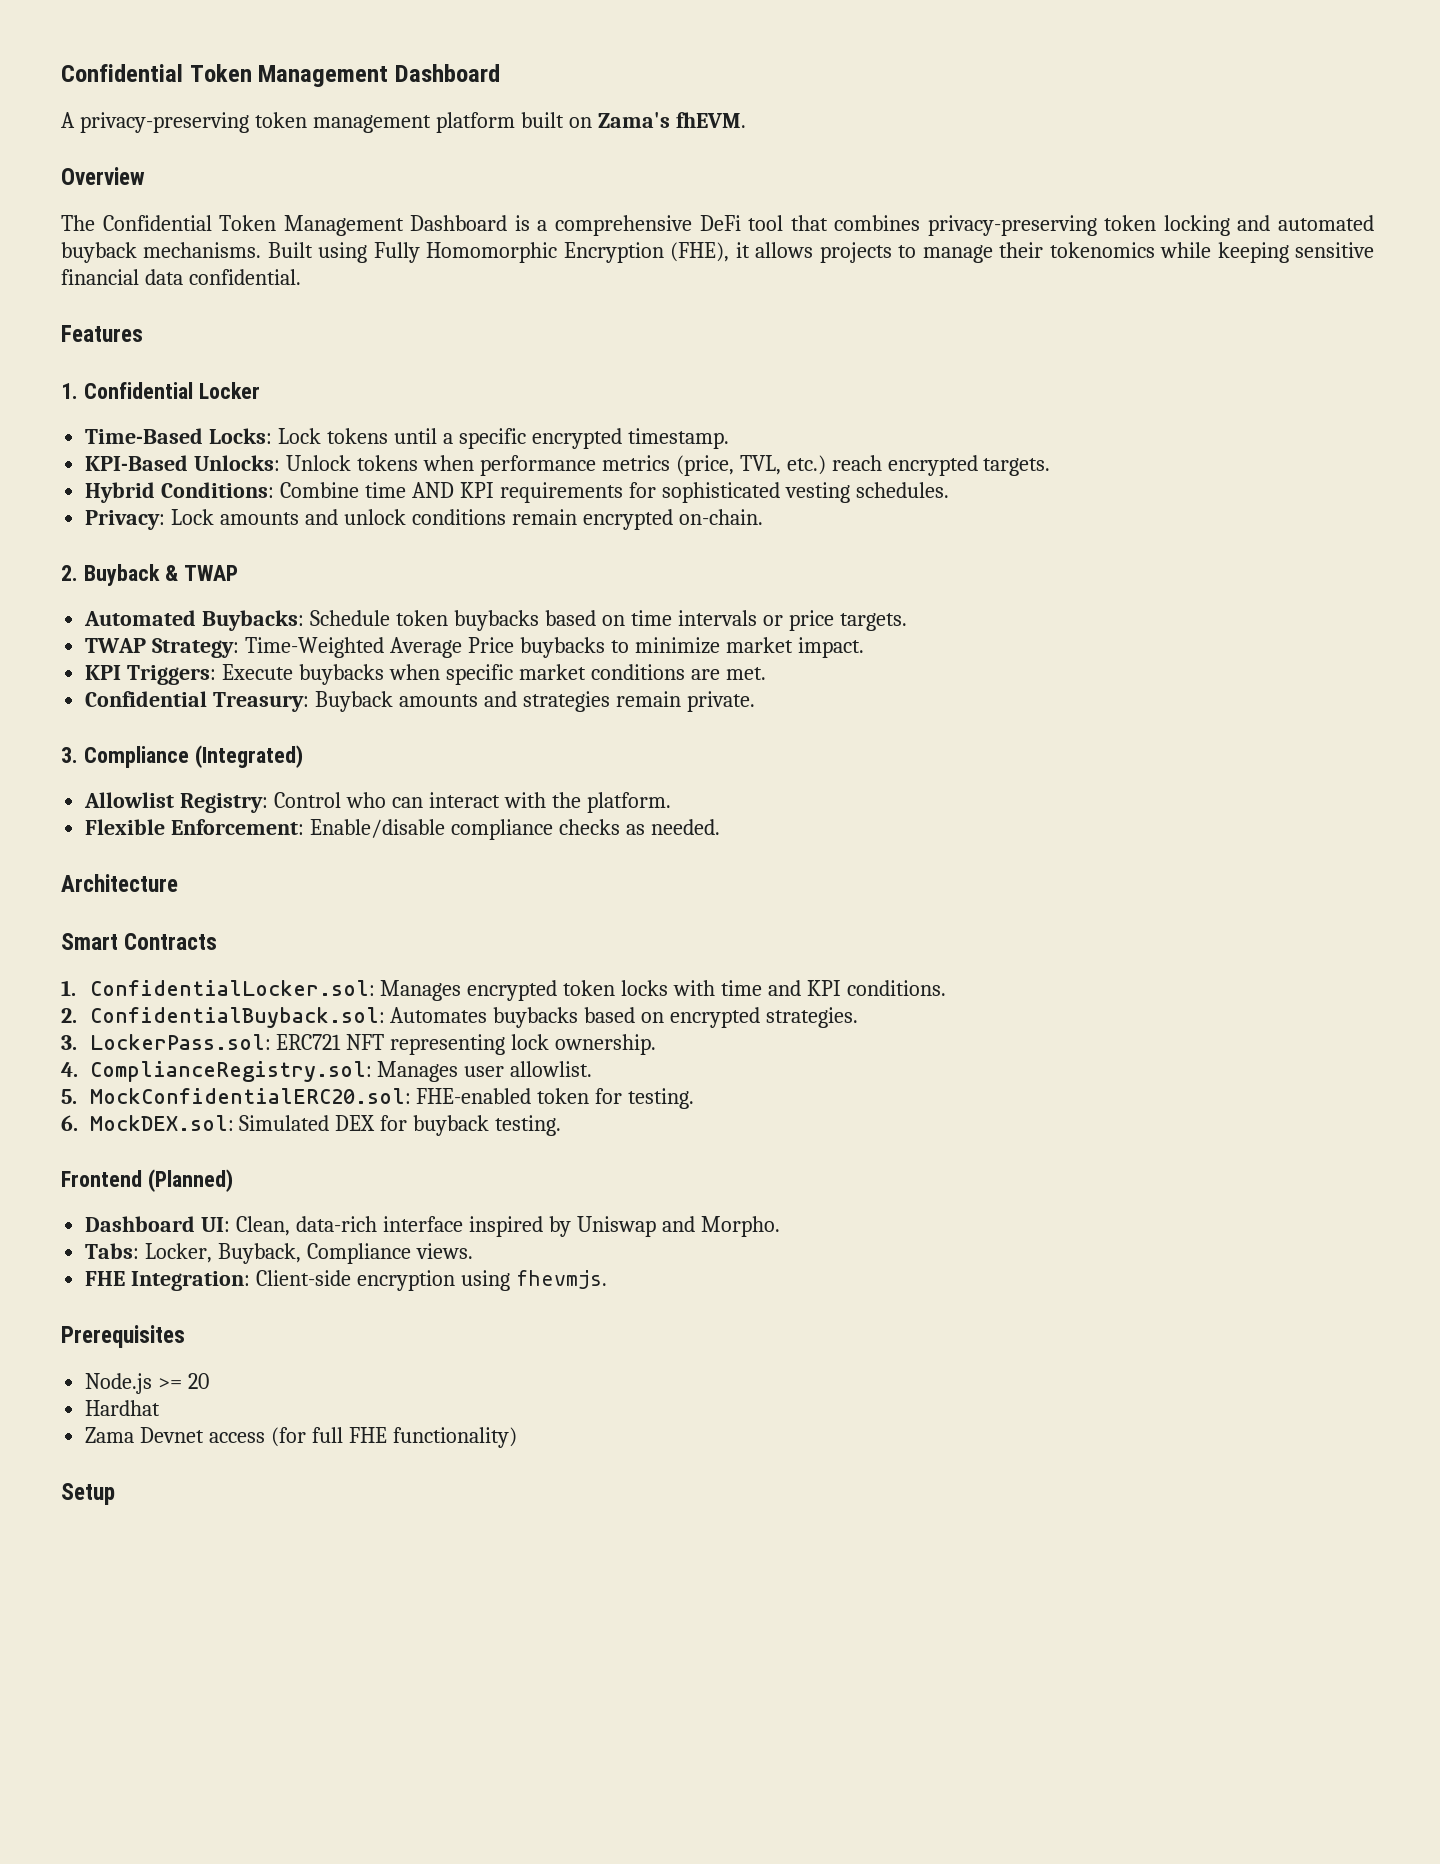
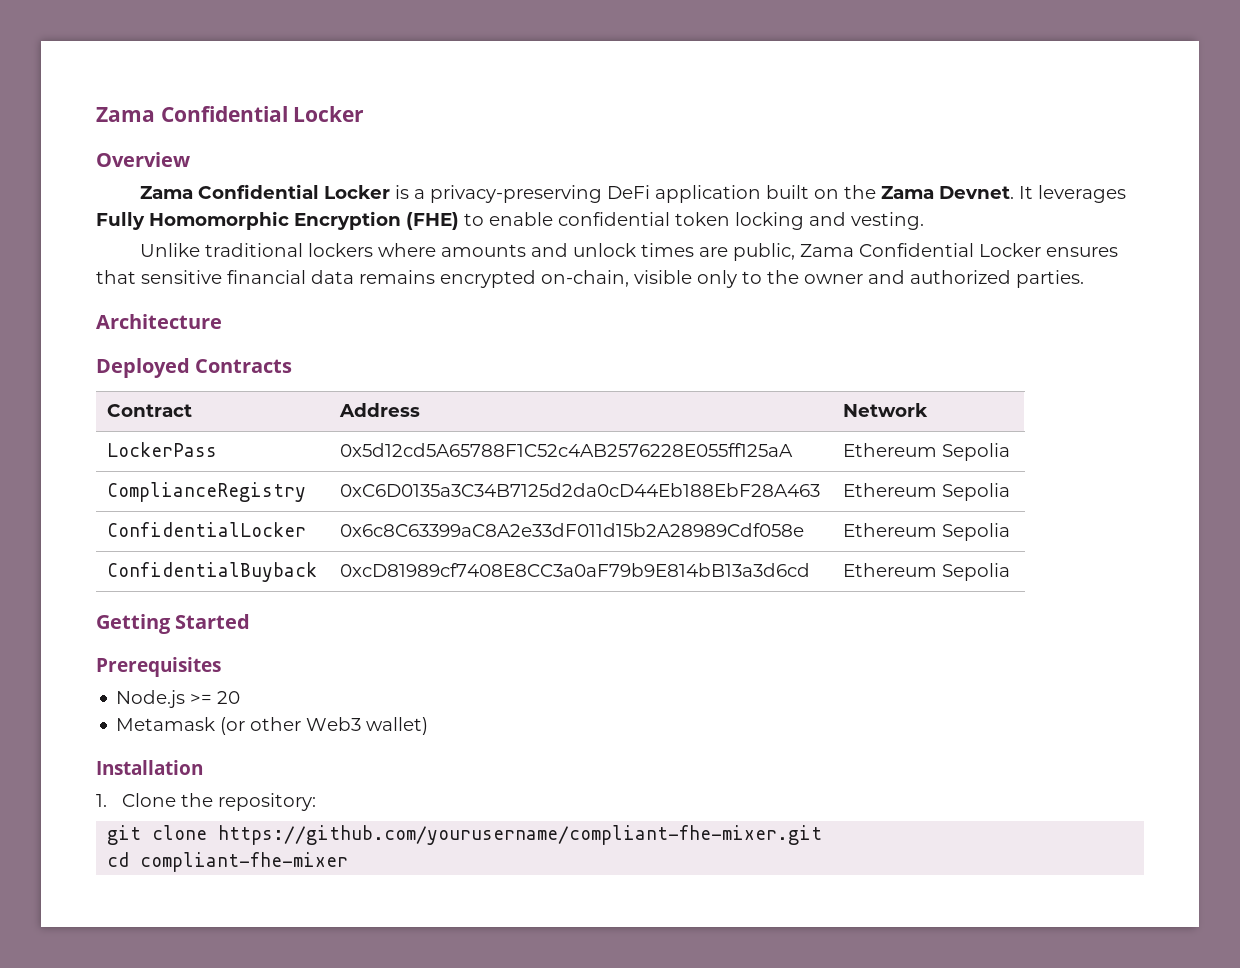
[61,64,500,87] [61,112,746,133] [61,167,145,185] [61,215,1374,236] [61,242,1375,263] [61,269,301,285] [61,325,143,342] [61,382,260,399] [85,428,729,449] [85,455,1051,476] [85,482,949,503] [85,509,763,530] [61,564,238,586] [84,610,907,631] [85,637,864,658] [85,664,766,685] [85,691,755,712] [61,745,303,768] [84,792,671,813] [85,819,720,840] Confidential Token Management Dashboard // A privacy-preserving token management platform built on Zama's fhEVM. // Overview // The Confidential Token Management Dashboard is a comprehensive DeFi tool that combines privacy-preserving token locking and automated buyback mechanisms. Built using Fully Homomorphic Encryption (FHE), it allows projects to manage their tokenomics while keeping sensitive financial data confidential. // Features // 1. Confidential Locker // Time-Based Locks: Lock tokens until a specific encrypted timestamp. // KPI-Based Unlocks: Unlock tokens when performance metrics (price, TVL, etc.) reach encrypted targets. // Hybrid Conditions: Combine time AND KPI requirements for sophisticated vesting schedules. // Privacy: Lock amounts and unlock conditions remain encrypted on-chain. // 2. Buyback & TWAP // Automated Buybacks: Schedule token buybacks based on time intervals or price targets. // TWAP Strategy: Time-Weighted Average Price buybacks to minimize market impact. // KPI Triggers: Execute buybacks when specific market conditions are met. // Confidential Treasury: Buyback amounts and strategies remain private. // 3. Compliance (Integrated) // Allowlist Registry: Control who can interact with the platform. // Flexible Enforcement: Enable/disable compliance checks as needed. -> [96,106,365,122] [96,152,190,167] [140,184,1127,203] [96,211,924,230] [140,243,1119,261] [96,270,1084,288] Zama Confidential Locker // Overview // Zama Confidential Locker is a privacy-preserving DeFi application built on the Zama Devnet. It leverages Fully Homomorphic Encryption (FHE) to enable confidential token locking and vesting. // Unlike traditional lockers where amounts and unlock times are public, Zama Confidential Locker ensures that sensitive financial data remains encrypted on-chain, visible only to the owner and authorized parties.
[61,933,118,950] Smart -> [96,358,190,378] Deployed
[61,980,946,1001] [61,1007,859,1028] [61,1034,657,1055] [61,1061,593,1082] [61,1088,695,1109] [61,1115,562,1136] [61,1169,233,1192] [85,1216,780,1237] [85,1243,473,1264] [85,1270,607,1291] [61,1325,185,1348] [85,1373,210,1394] [85,1400,161,1416] [85,1427,517,1448] [61,1483,115,1505] // 1. ConfidentialLocker.sol: Manages encrypted token locks with time and KPI conditions. // 2. ConfidentialBuyback.sol: Automates buybacks based on encrypted strategies. // 3. LockerPass.sol: ERC721 NFT representing lock ownership. // 4. ComplianceRegistry.sol: Manages user allowlist. // 5. MockConfidentialERC20.sol: FHE-enabled token for testing. // 6. MockDEX.sol: Simulated DEX for buyback testing. // Frontend (Planned) // Dashboard UI: Clean, data-rich interface inspired by Uniswap and Morpho. // Tabs: Locker, Buyback, Compliance views. // FHE Integration: Client-side encryption using fhevmjs. // Prerequisites // Node.js >= 20 // Hardhat // Zama Devnet access (for full FHE functionality) // Setup -> [107,404,193,417] [339,403,421,417] [843,403,929,417] [107,442,218,457] [340,443,794,457] [843,443,1011,461] [107,482,307,502] [340,483,821,497] [843,483,1011,501] [107,522,307,537] [340,523,805,537] [843,523,1011,541] [107,562,318,582] [340,563,811,577] [843,563,1011,581] [96,614,251,634] [96,657,221,677] [116,690,241,708] [116,717,429,735] [96,760,203,775] [96,793,317,811] [107,825,823,845] [107,852,349,872] // Contract | Address | Network // LockerPass | 0x5d12cd5A65788F1C52c4AB2576228E055ff125aA | Ethereum Sepolia // ComplianceRegistry | 0xC6D0135a3C34B7125d2da0cD44Eb188EbF28A463 | Ethereum Sepolia // ConfidentialLocker | 0x6c8C63399aC8A2e33dF011d15b2A28989Cdf058e | Ethereum Sepolia // ConfidentialBuyback | 0xcD81989cf7408E8CC3a0aF79b9E814bB13a3d6cd | Ethereum Sepolia // Getting Started // Prerequisites // Node.js >= 20 // Metamask (or other Web3 wallet) // Installation // 1. Clone the repository: // git clone https://github.com/yourusername/compliant-fhe-mixer.git // cd compliant-fhe-mixer

